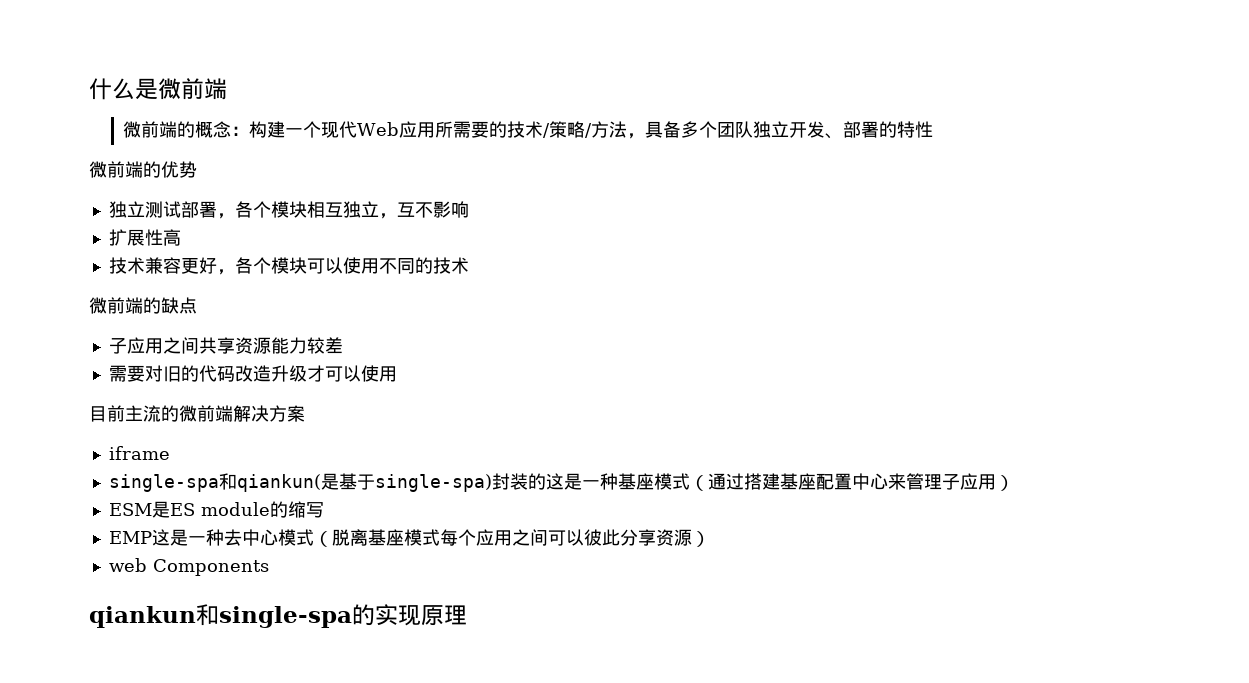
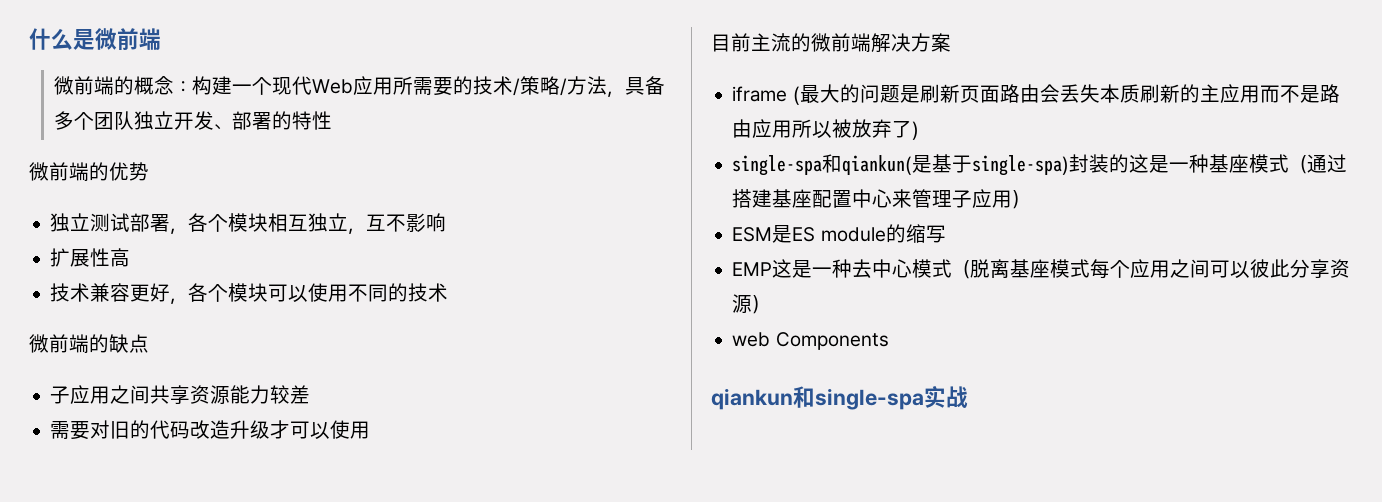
(170, 453) none -> [792,84,1340,105] [732,119,920,140] (最大的问题是刷新页面路由会丢失本质刷新的主应用而不是路由应用所以被放弃了)
[352,604,467,626] 的实现原理 -> [924,385,968,409] 实战

